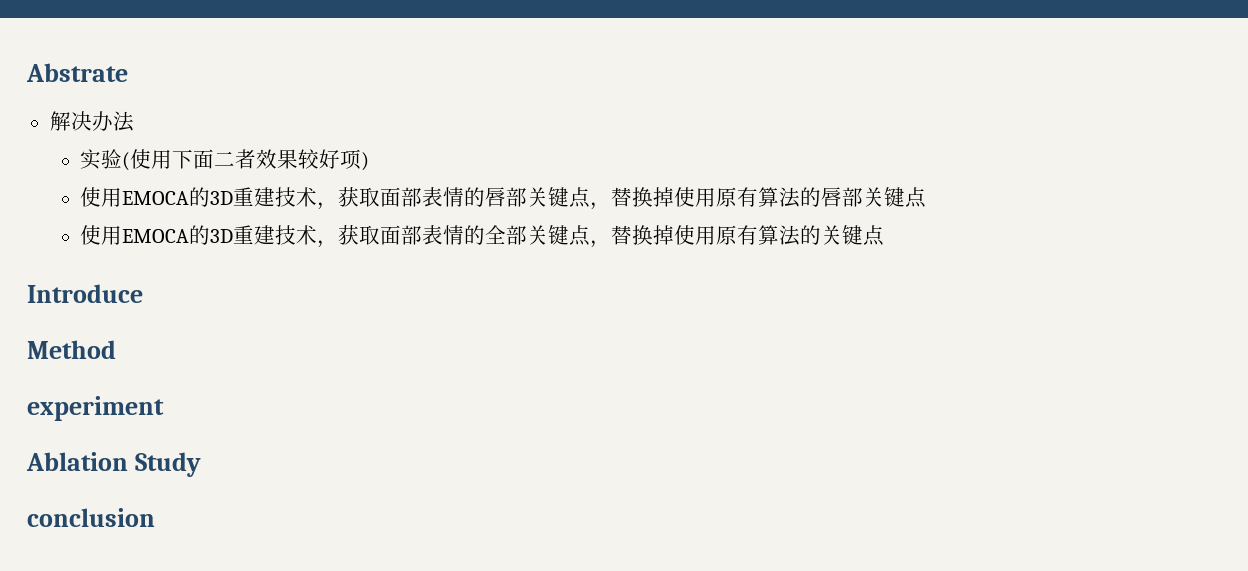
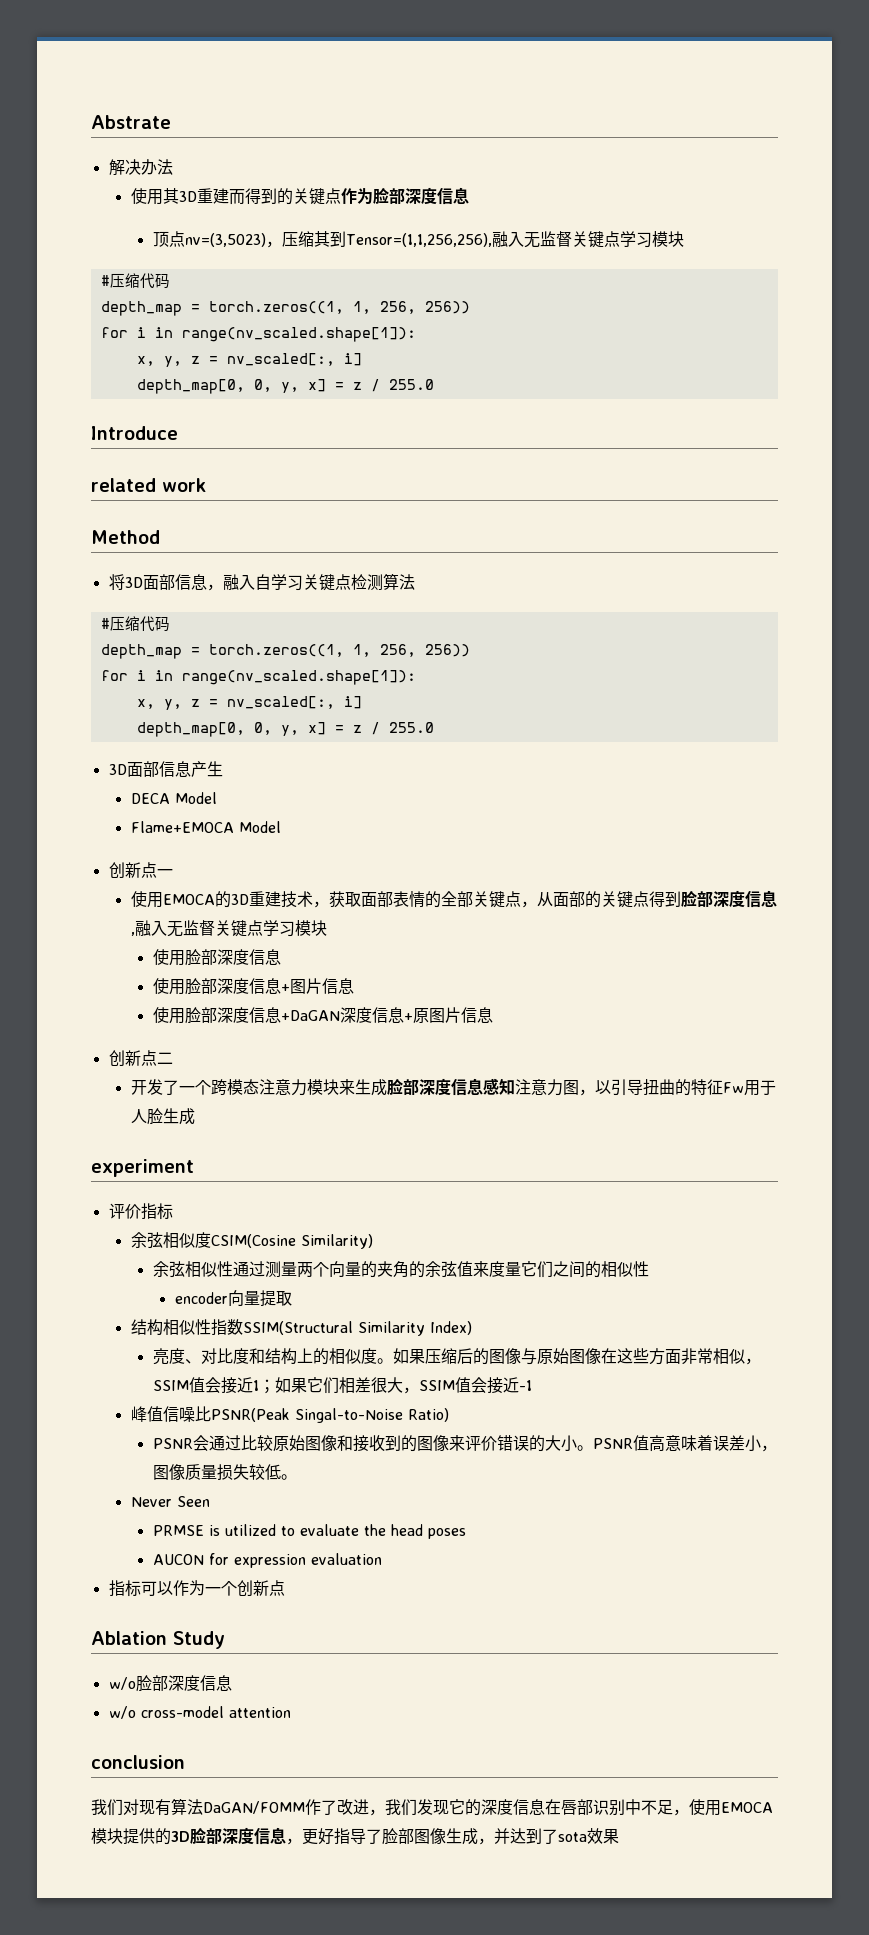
[80,149,370,171] [80,187,927,210] 实验(使用下面二者效果较好项) // 使用EMOCA的3D重建技术，获取面部表情的唇部关键点，替换掉使用原有算法的唇部关键点 -> [130,187,469,205] [152,231,684,248] [100,273,170,289] [100,301,470,316] [100,327,416,342] [136,353,362,367] [136,379,434,394] [91,426,178,440] [91,478,206,492] [91,530,160,544] [108,573,415,591] [100,616,170,632] [100,644,470,659] [100,670,416,685] [136,696,362,710] [136,722,434,737] [108,761,223,777] [130,792,217,804] [130,821,281,833] [108,862,173,879] 使用其3D重建而得到的关键点作为脸部深度信息 // 顶点nv=(3,5023)，压缩其到Tensor=(1,1,256,256),融入无监督关键点学习模块 // #压缩代码 // depth_map = torch.zeros((1, 1, 256, 256)) // for i in range(nv_scaled.shape[1]): // x, y, z = nv_scaled[:, i] // depth_map[0, 0, y, x] = z / 255.0 // Introduce // related work // Method // 将3D面部信息，融入自学习关键点检测算法 // #压缩代码 // depth_map = torch.zeros((1, 1, 256, 256)) // for i in range(nv_scaled.shape[1]): // x, y, z = nv_scaled[:, i] // depth_map[0, 0, y, x] = z / 255.0 // 3D面部信息产生 // DECA Model // Flame+EMOCA Model // 创新点一
[611,225,885,246] [27,284,143,303] [27,340,116,359] [27,396,164,421] [26,452,201,477] [27,508,155,527] 替换掉使用原有算法的关键点 // Introduce // Method // experiment // Ablation Study // conclusion -> [536,890,777,908] [130,920,327,937] [152,949,281,966] [152,978,354,995] [152,1007,493,1024] [108,1050,173,1067] [130,1078,776,1096] [130,1108,195,1125] [91,1159,194,1177] [108,1203,173,1220] [130,1232,373,1249] [152,1261,649,1278] [174,1290,292,1307] [130,1319,472,1336] [152,1348,761,1365] [152,1377,532,1394] [130,1406,449,1423] [152,1435,777,1452] [152,1464,297,1481] [130,1496,210,1507] [152,1524,466,1539] [152,1553,382,1568] [108,1580,285,1597] [91,1631,225,1649] [108,1675,232,1692] [108,1706,291,1719] [91,1755,185,1769] [91,1798,773,1816] [91,1827,619,1845] 从面部的关键点得到脸部深度信息,融入无监督关键点学习模块 // 使用脸部深度信息 // 使用脸部深度信息+图片信息 // 使用脸部深度信息+DaGAN深度信息+原图片信息 // 创新点二 // 开发了一个跨模态注意力模块来生成脸部深度信息感知注意力图，以引导扭曲的特征Fw用于人脸生成 // experiment // 评价指标 // 余弦相似度CSIM(Cosine Similarity) // 余弦相似性通过测量两个向量的夹角的余弦值来度量它们之间的相似性 // encoder向量提取 // 结构相似性指数SSIM(Structural Similarity Index) // 亮度、对比度和结构上的相似度。如果压缩后的图像与原始图像在这些方面非常相似，SSIM值会接近1；如果它们相差很大，SSIM值会接近-1 // 峰值信噪比PSNR(Peak Singal-to-Noise Ratio) // PSNR会通过比较原始图像和接收到的图像来评价错误的大小。PSNR值高意味着误差小，图像质量损失较低。 // Never Seen // PRMSE is utilized to evaluate the head poses // AUCON for expression evaluation // 指标可以作为一个创新点 // Ablation Study // w/o脸部深度信息 // w/o cross-model attention // conclusion // 我们对现有算法DaGAN/FOMM作了改进，我们发现它的深度信息在唇部识别中不足，使用EMOCA模块提供的3D脸部深度信息，更好指导了脸部图像生成，并达到了sota效果

